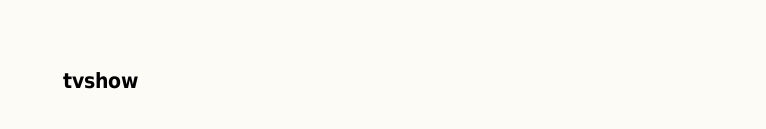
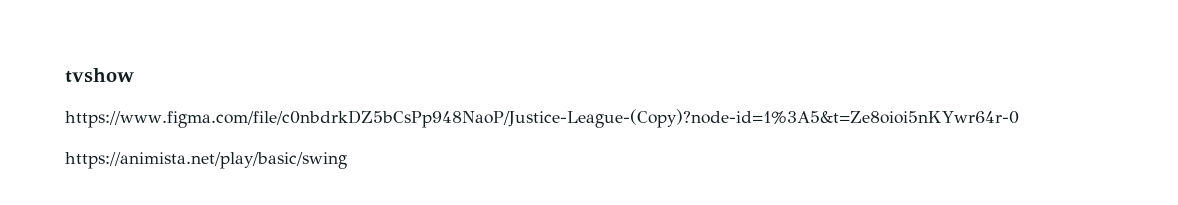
(138, 80) none -> [65,109,1019,128] [65,152,347,169] // https://www.figma.com/file/c0nbdrkDZ5bCsPp948NaoP/Justice-League-(Copy)?node-id=1%3A5&t=Ze8oioi5nKYwr64r-0 // https://animista.net/play/basic/swing

